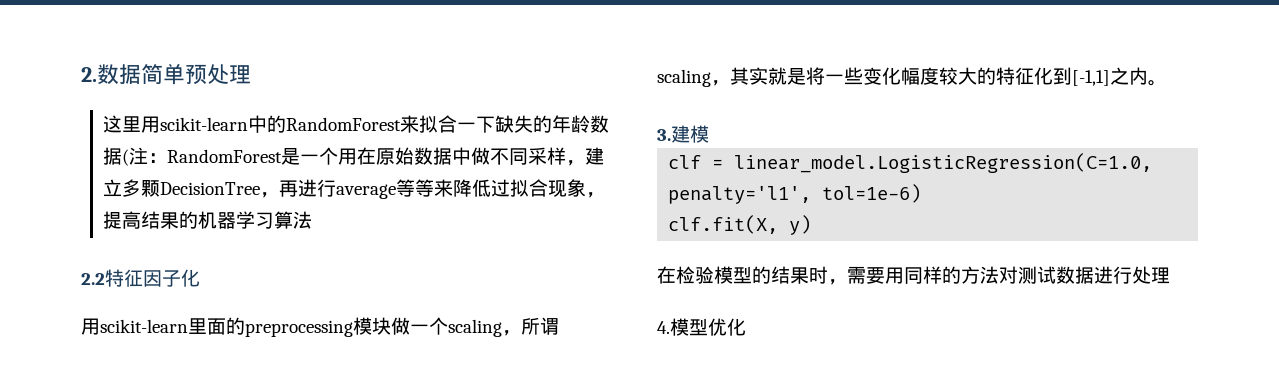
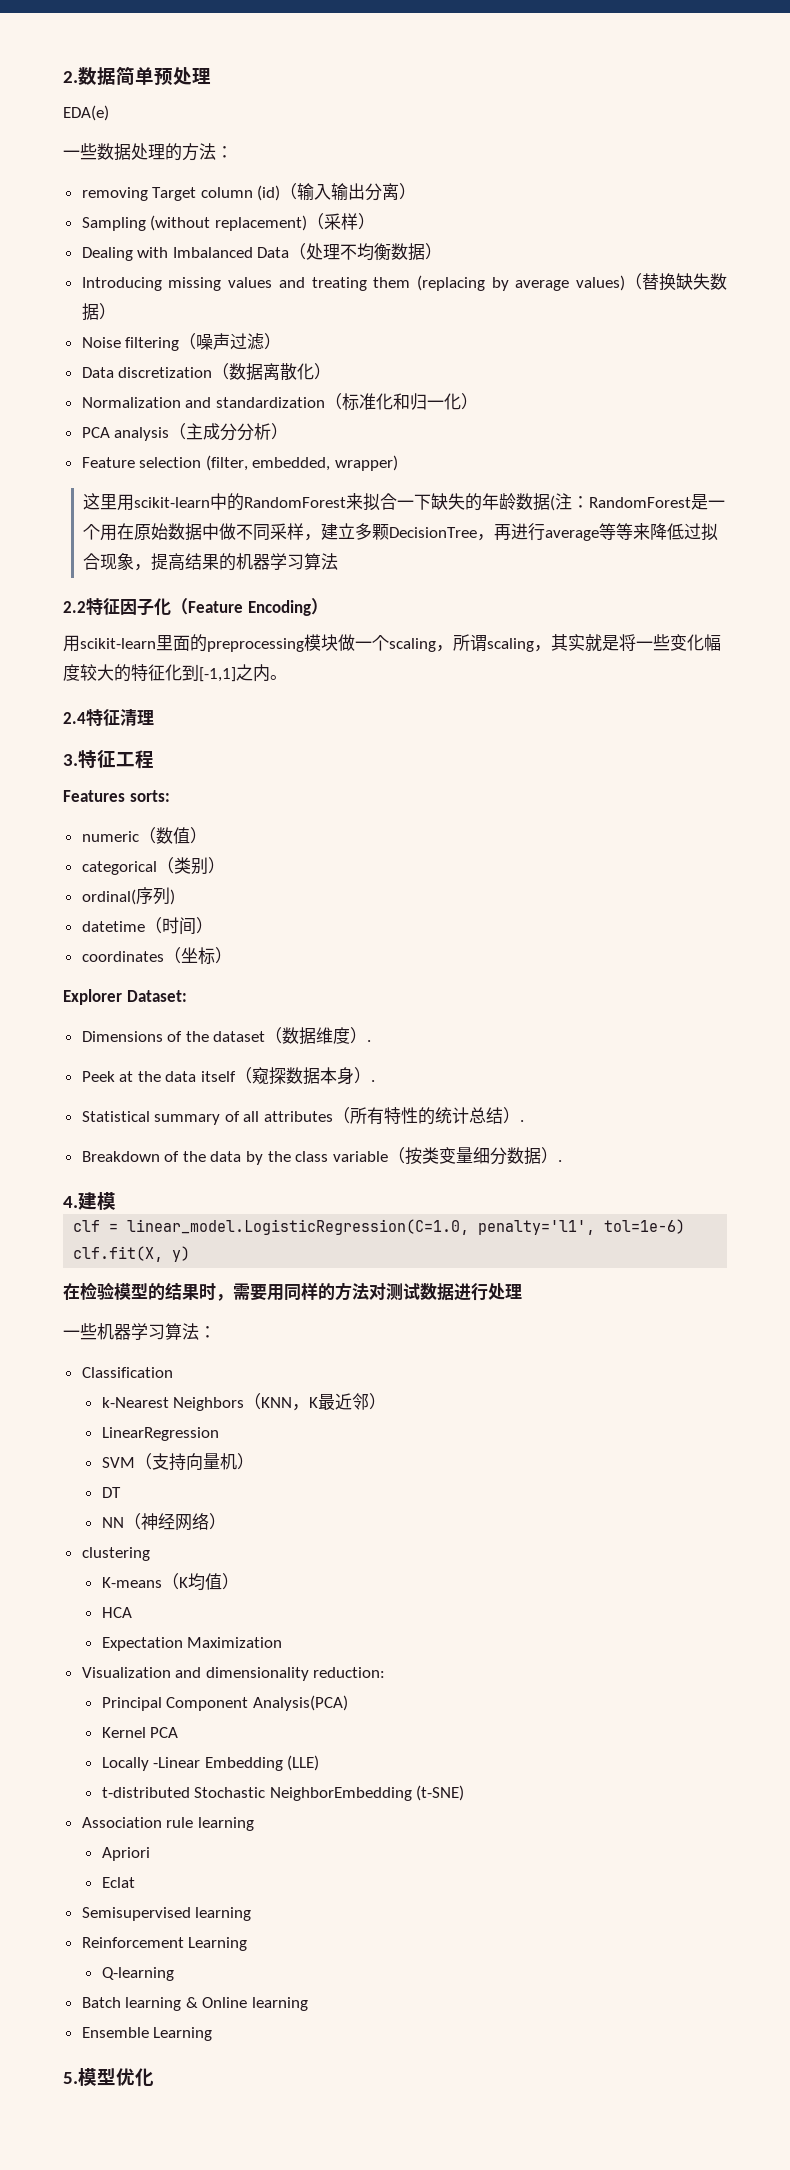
(251, 74) none -> [63,105,109,121] [63,143,233,161] [81,183,417,201] [81,213,375,231] [81,243,443,261] [81,273,727,291] [81,303,116,321] [81,333,282,351] [81,363,332,381] [81,393,478,411] [81,423,289,441] [81,455,399,471] // EDA(e) // 一些数据处理的方法： // removing Target column (id)（输入输出分离） // Sampling (without replacement)（采样） // Dealing with Imbalanced Data（处理不均衡数据） // Introducing missing values and treating them (replacing by average values)（替换缺失数据） // Noise filtering（噪声过滤） // Data discretization（数据离散化） // Normalization and standardization（标准化和归一化） // PCA analysis（主成分分析） // Feature selection (filter, embedded, wrapper)
(200, 278) none -> [171,598,328,616] （Feature Encoding）
[657,129,671,141] 3. -> [63,709,154,727] [63,750,154,769] [63,790,170,802] [81,827,207,844] [81,857,225,875] [81,887,175,905] [81,917,213,935] [81,947,232,965] [63,989,187,1005] [81,1027,372,1045] [81,1067,376,1085] [81,1107,525,1125] [81,1147,562,1165] [63,1196,78,1208] 2.4特征清理 // 3.特征工程 // Features sorts: // numeric（数值） // categorical（类别） // ordinal(序列) // datetime（时间） // coordinates（坐标） // Explorer Dataset: // Dimensions of the dataset（数据维度）. // Peek at the data itself（窥探数据本身）. // Statistical summary of all attributes（所有特性的统计总结）. // Breakdown of the data by the class variable（按类变量细分数据）. // 4.
[657,321,670,334] 4. -> [63,1323,216,1340] [81,1367,173,1378] [101,1393,387,1411] [101,1427,219,1441] [101,1453,254,1471] [101,1487,121,1498] [101,1513,226,1531] [81,1547,150,1561] [101,1573,239,1591] [101,1607,132,1618] [101,1637,283,1651] [81,1667,386,1681] [101,1695,348,1711] [101,1727,179,1738] [101,1755,320,1771] [101,1785,465,1801] [81,1817,254,1831] [101,1847,150,1861] [101,1877,135,1888] [81,1907,252,1921] [81,1937,248,1951] [101,1967,174,1981] [81,1997,309,2011] [81,2027,213,2041] [63,2072,78,2084] 一些机器学习算法： // Classification // k-Nearest Neighbors（KNN，K最近邻） // LinearRegression // SVM（支持向量机） // DT // NN（神经网络） // clustering // K-means（K均值） // HCA // Expectation Maximization // Visualization and dimensionality reduction: // Principal Component Analysis(PCA) // Kernel PCA // Locally -Linear Embedding (LLE) // t-distributed Stochastic NeighborEmbedding (t-SNE) // Association rule learning // Apriori // Eclat // Semisupervised learning // Reinforcement Learning // Q-learning // Batch learning & Online learning // Ensemble Learning // 5.

